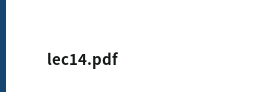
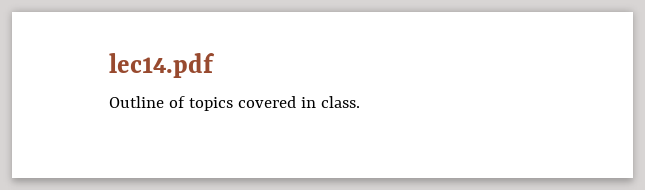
(119, 60) none -> [109,96,360,111] // Outline of topics covered in class.

